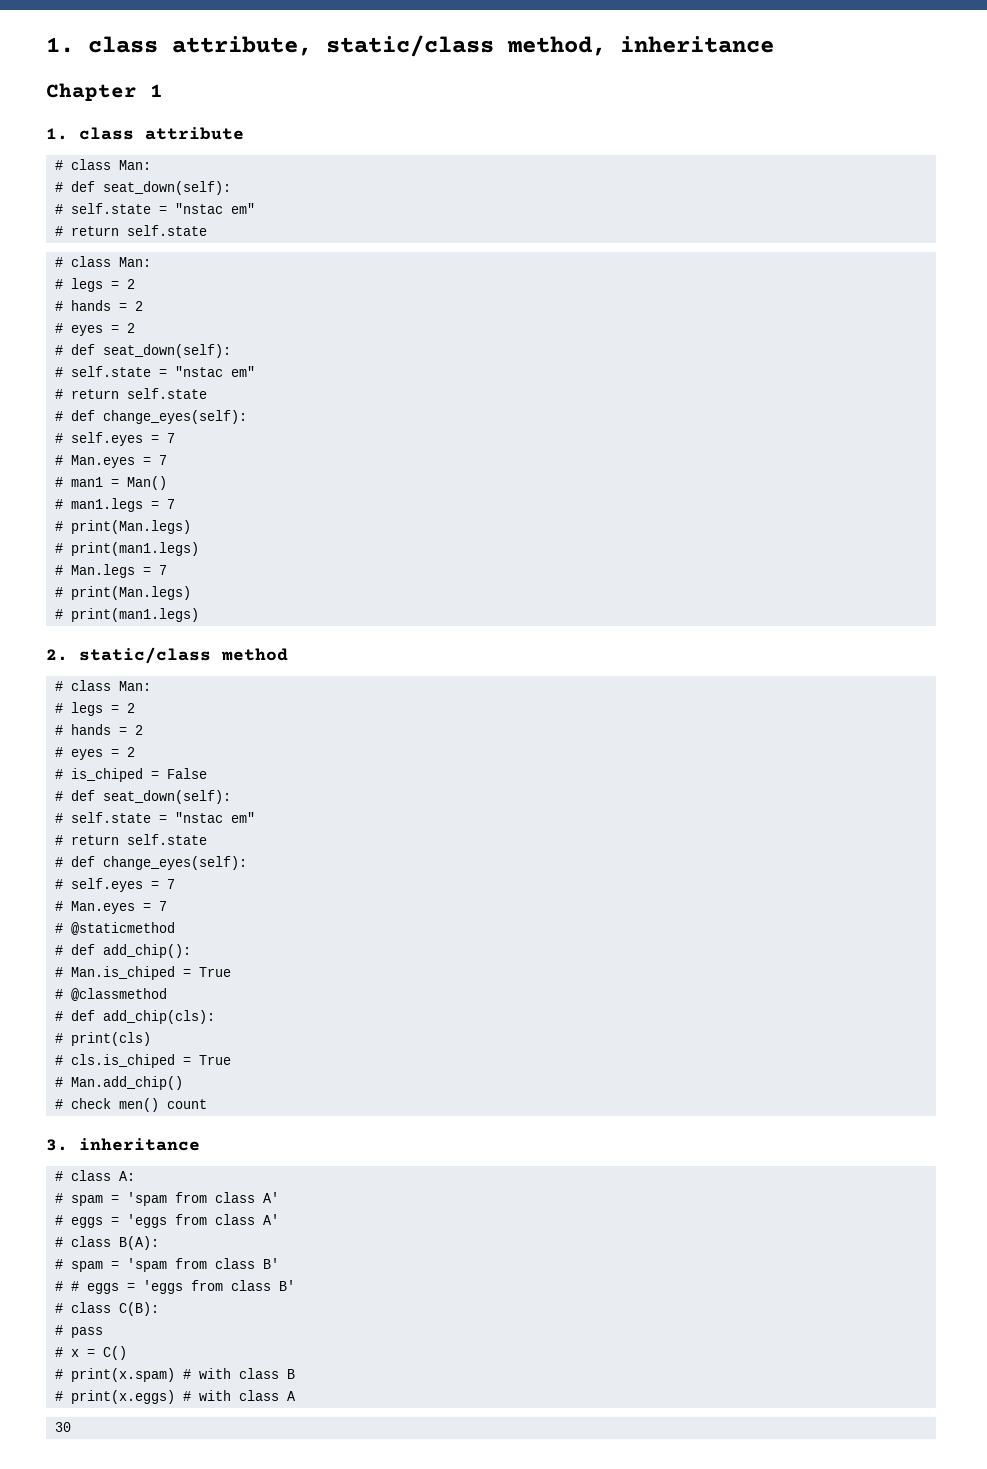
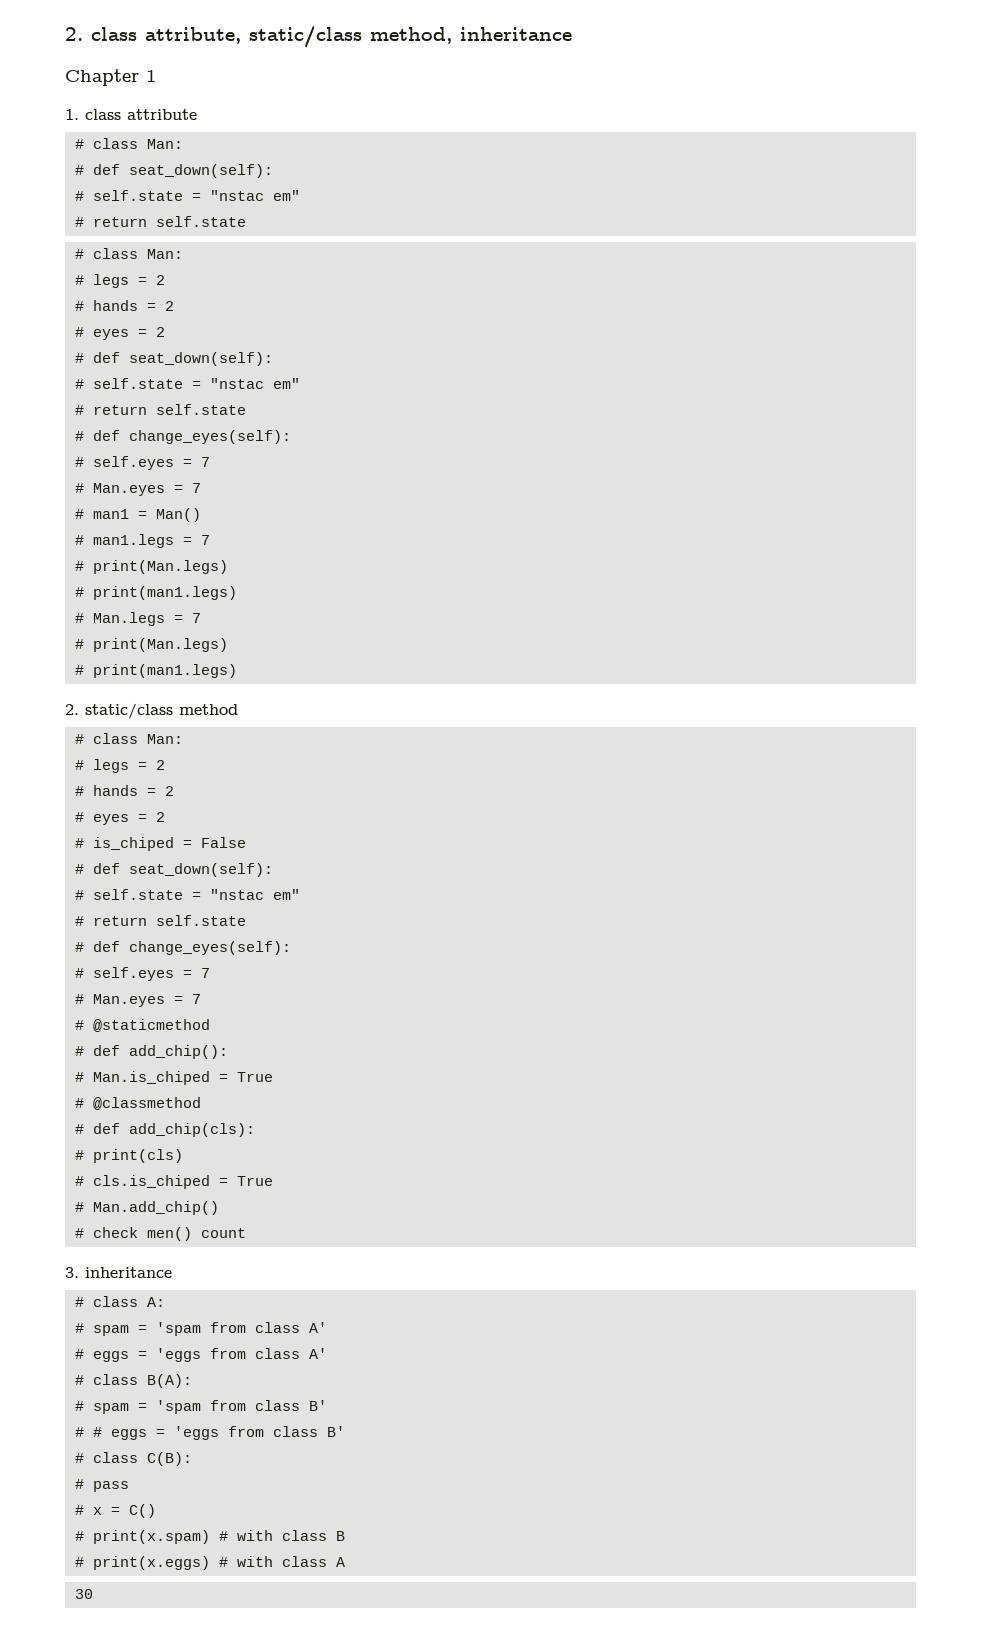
[46,37,74,53] 1. -> [65,27,83,41] 2.

